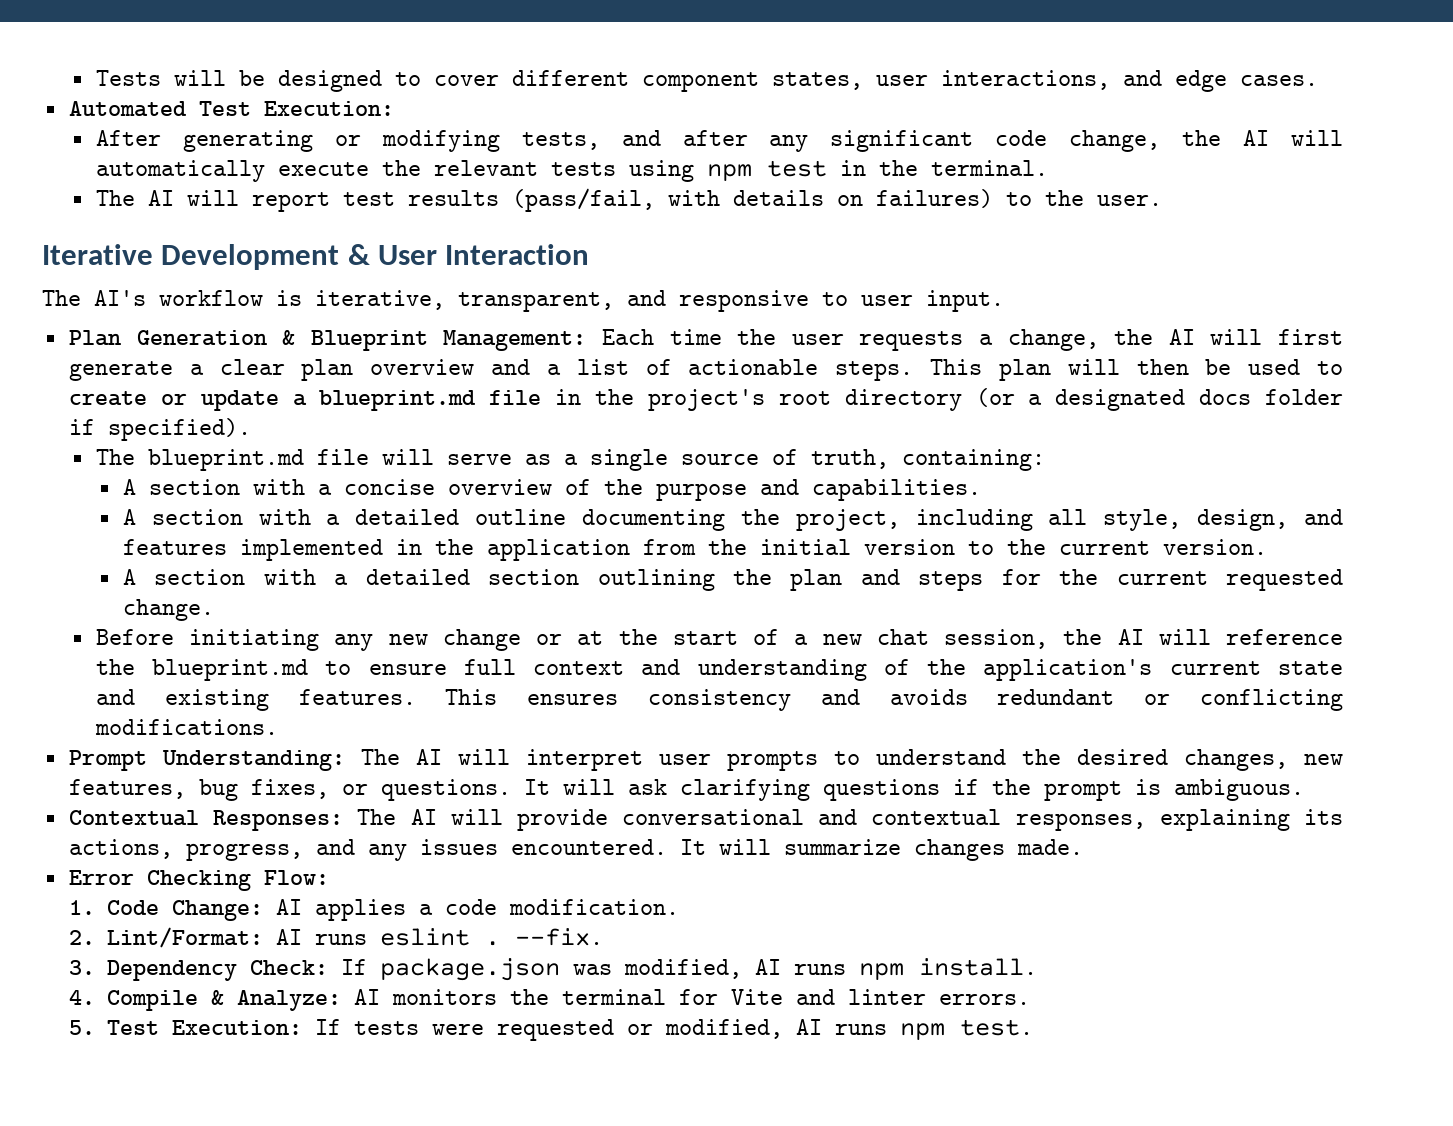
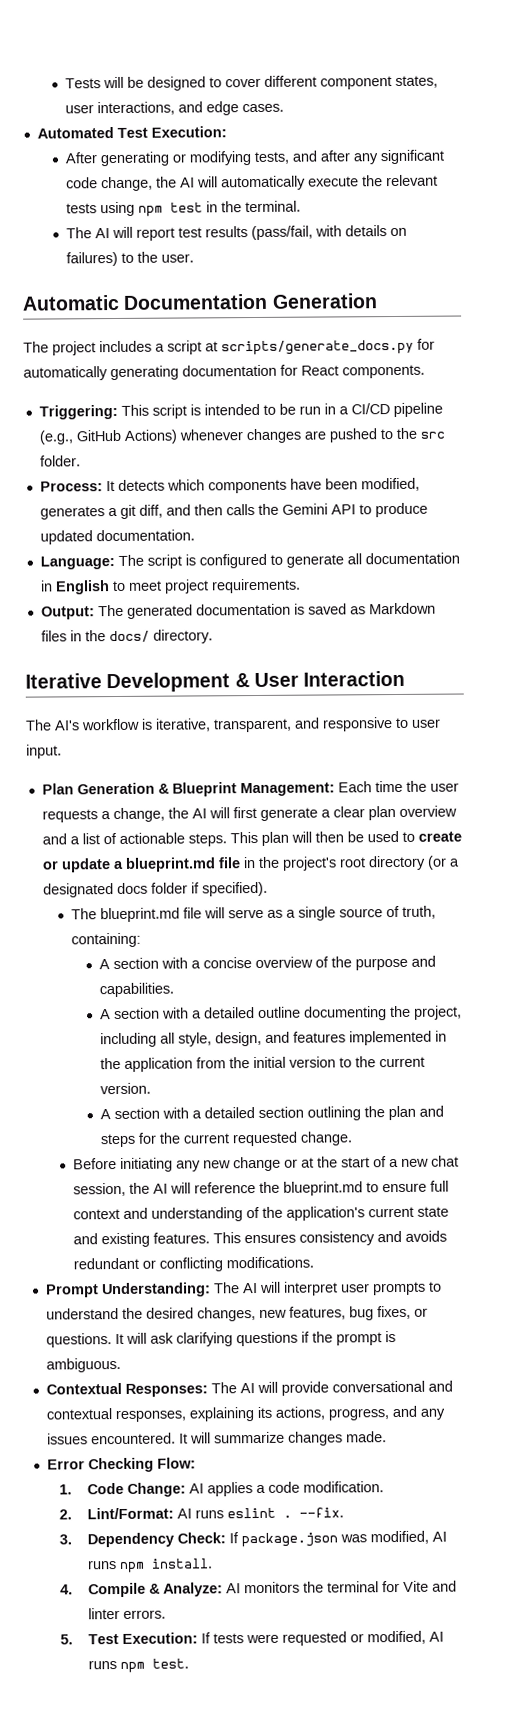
(1162, 200) none -> [22,293,378,311] [23,338,435,356] [23,364,425,381] [38,402,443,420] [38,427,445,445] [39,455,81,467] [39,477,420,494] [39,502,428,520] [39,529,195,545] [39,552,460,570] [39,578,301,595] [40,602,436,620] [40,629,213,644] // Automatic Documentation Generation // The project includes a script at scripts/generate_docs.py for automatically generating documentation for React components. // Triggering: This script is intended to be run in a CI/CD pipeline (e.g., GitHub Actions) whenever changes are pushed to the src folder. // Process: It detects which components have been modified, generates a git diff, and then calls the Gemini API to produce updated documentation. // Language: The script is configured to generate all documentation in English to meet project requirements. // Output: The generated documentation is saved as Markdown files in the docs/ directory.

